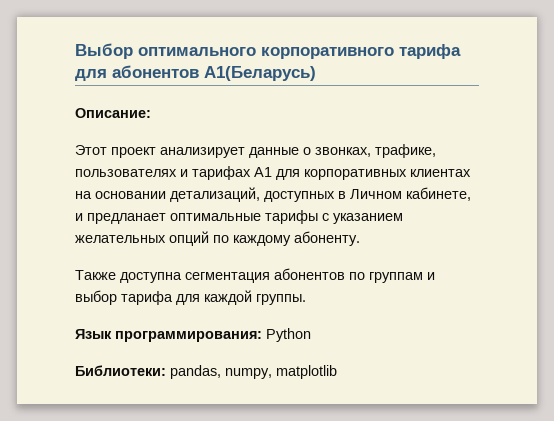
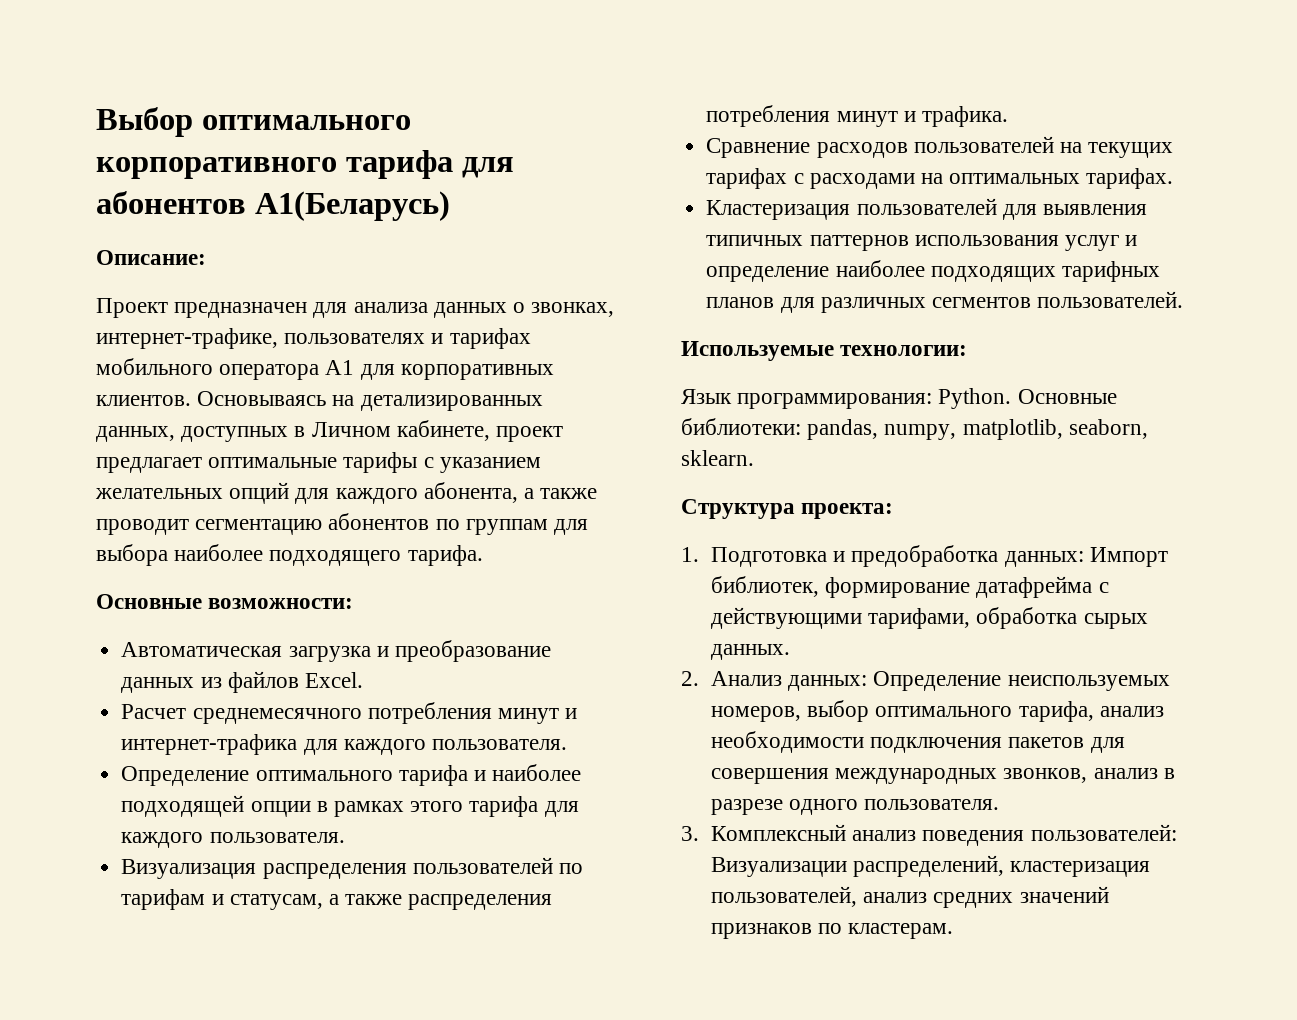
[75,145,299,158] Этот проект анализирует данные -> [96,298,507,318] Проект предназначен для анализа данных
[375,144,436,158] трафике, -> [96,328,278,349] интернет-трафике,
(251, 173) none -> [96,358,320,380] мобильного оператора
[410,169,471,177] [75,187,260,202] клиентах на основании детализаций, -> [96,391,543,411] [96,426,175,442] клиентов. Основываясь на детализированных данных,
[75,213,166,224] и предланает -> [496,426,564,442] [96,457,202,473] проект предлагает
[213,231,360,246] [75,268,435,283] [75,290,306,305] [75,328,311,342] [75,365,337,379] по каждому абоненту. // Также доступна сегментация абонентов по группам и выбор тарифа для каждой группы. // Язык программирования: Python // Библиотеки: pandas, numpy, matplotlib -> [295,482,598,504] [96,513,589,535] [96,544,483,566] [96,594,354,609] [121,640,551,662] [121,671,363,693] [121,702,578,724] [121,734,567,755] [121,764,582,786] [121,795,579,817] [121,832,345,848] [121,857,583,879] [121,889,553,910] [706,105,1008,127] [706,136,1174,158] [706,168,1174,189] [706,198,1147,220] [706,235,1138,251] [706,260,1160,282] [706,291,1184,313] [681,341,968,361] [681,388,1117,409] [681,418,1148,440] [681,450,754,466] [681,499,894,519] [681,545,1168,567] [710,576,1109,598] [710,607,1148,629] [710,644,790,660] [681,671,1170,691] [710,700,1164,722] [710,731,1125,753] [710,768,1175,784] [710,799,1000,815] [681,824,1177,846] [710,855,1151,877] [710,886,1109,908] [710,923,954,939] для каждого абонента, а также проводит сегментацию абонентов по группам для выбора наиболее подходящего тарифа. // Основные возможности: // Автоматическая загрузка и преобразование данных из файлов Excel. // Расчет среднемесячного потребления минут и интернет-трафика для каждого пользователя. // Определение оптимального тарифа и наиболее подходящей опции в рамках этого тарифа для каждого пользователя. // Визуализация распределения пользователей по тарифам и статусам, а также распределения потребления минут и трафика. // Сравнение расходов пользователей на текущих тарифах с расходами на оптимальных тарифах. // Кластеризация пользователей для выявления типичных паттернов использования услуг и определение наиболее подходящих тарифных планов для различных сегментов пользователей. // Используемые технологии: // Язык программирования: Python. Основные библиотеки: pandas, numpy, matplotlib, seaborn, sklearn. // Структура проекта: // 1. Подготовка и предобработка данных: Импорт библиотек, формирование датафрейма с действующими тарифами, обработка сырых данных. // 2. Анализ данных: Определение неиспользуемых номеров, выбор оптимального тарифа, анализ необходимости подключения пакетов для совершения международных звонков, анализ в разрезе одного пользователя. // 3. Комплексный анализ поведения пользователей: Визуализации распределений, кластеризация пользователей, анализ средних значений признаков по кластерам.

